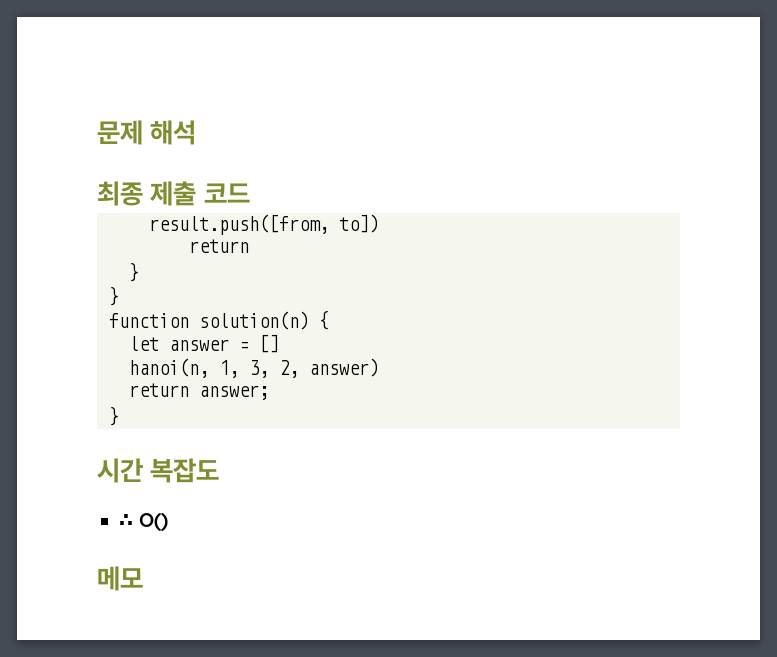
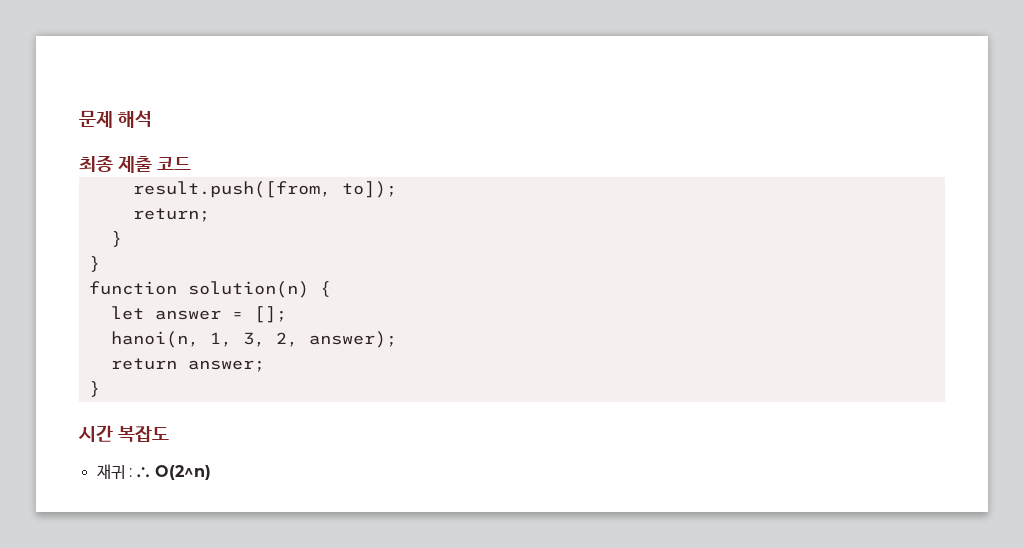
[339,214,379,233] [189,239,249,253] to]) // return -> [341,181,397,198] [132,208,210,222] to]); // return;
[259,334,279,353] [] -> [253,306,287,323] [];
[309,358,379,377] answer) -> [308,331,397,348] answer);
[119,513,168,531] [97,566,143,591] ∴ O() // 메모 -> [96,464,211,480] 재귀 : ∴ O(2^n)

